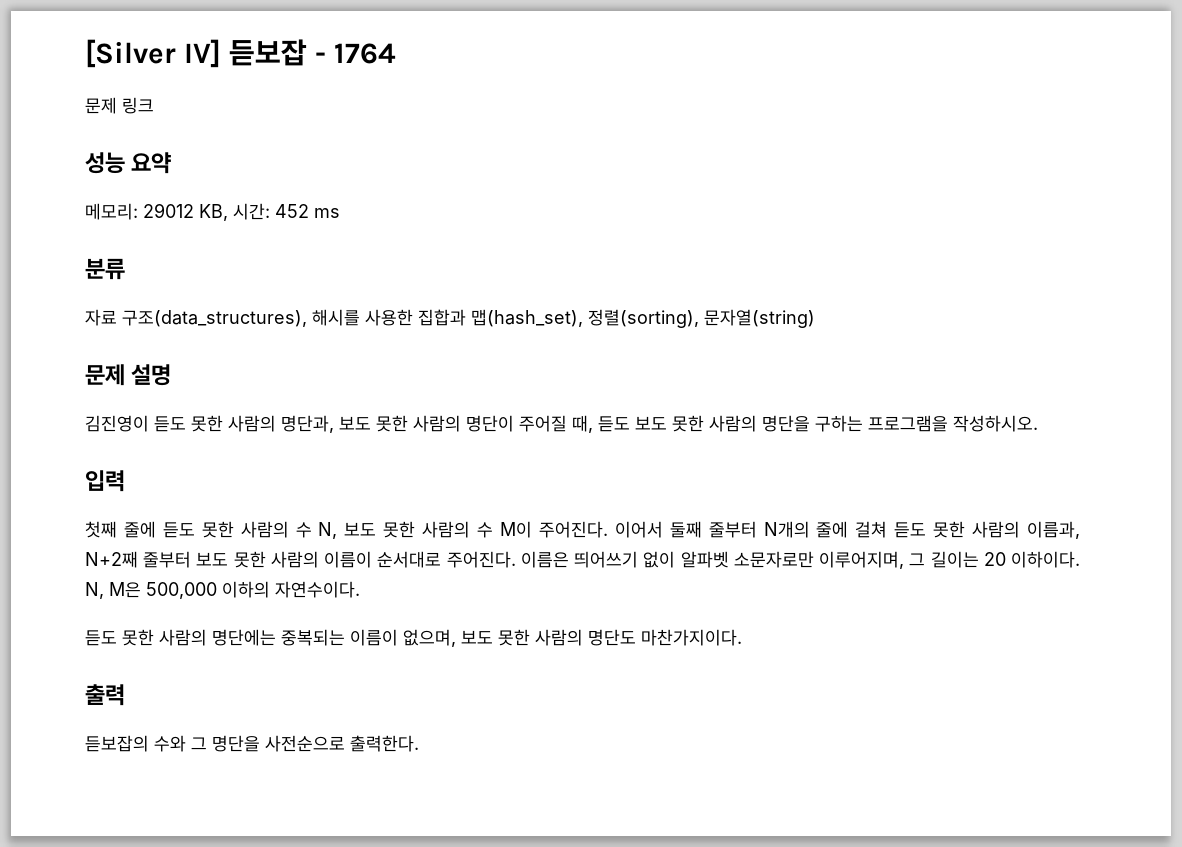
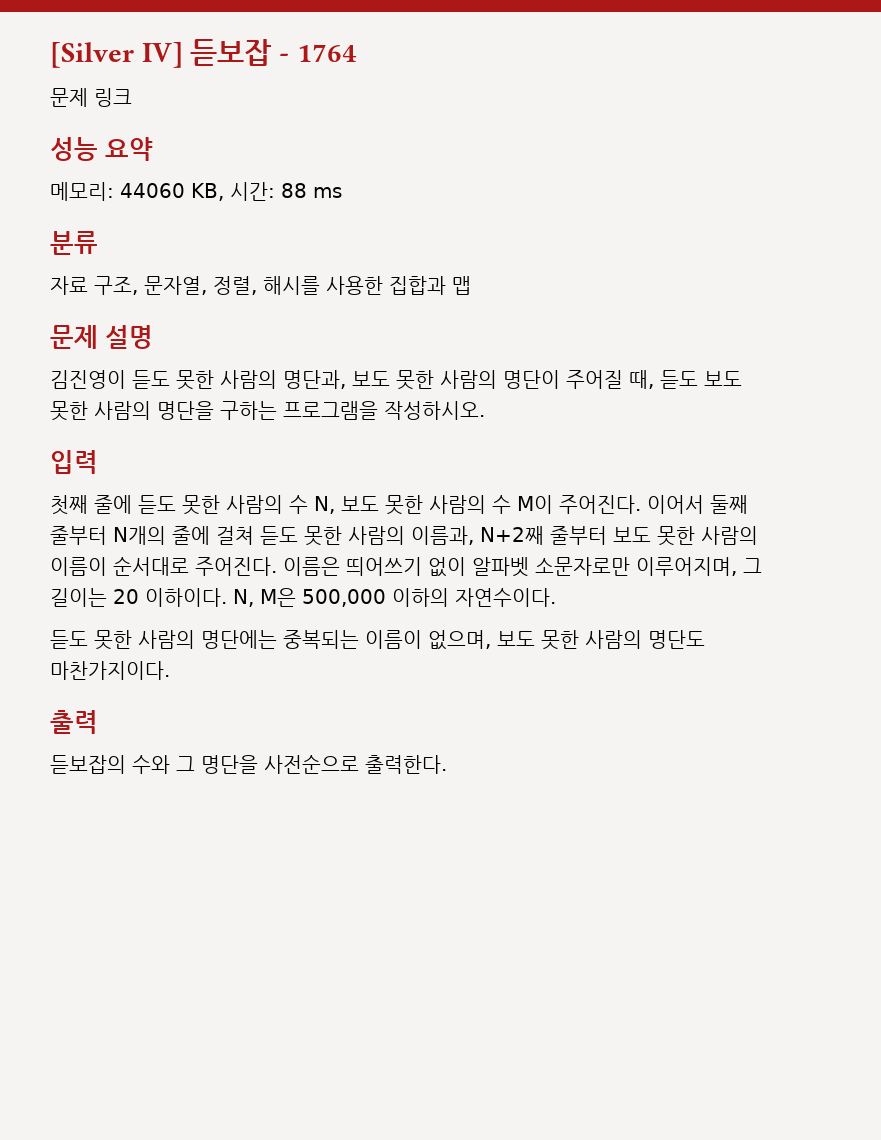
[143,203,194,218] 29012 -> [120,183,185,198] 44060
[275,204,309,218] 452 -> [281,183,307,198] 88
[122,309,815,328] 구조(data_structures), 해시를 사용한 집합과 맵(hash_set), 정렬(sorting), 문자열(string) -> [94,276,471,295] 구조, 문자열, 정렬, 해시를 사용한 집합과 맵

